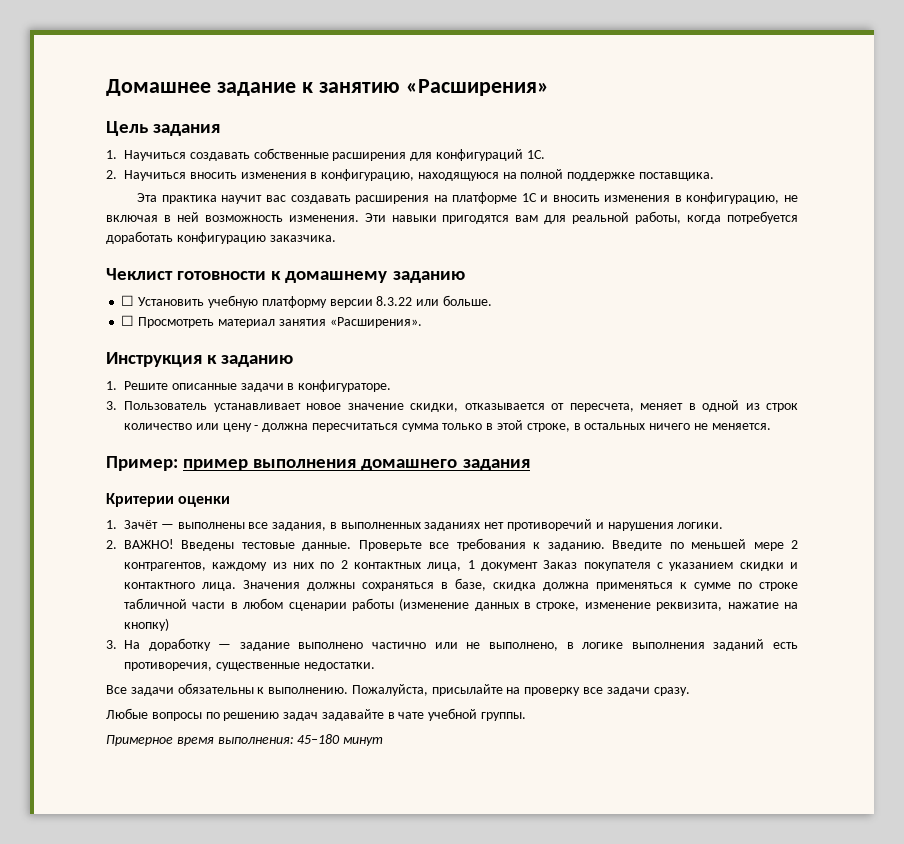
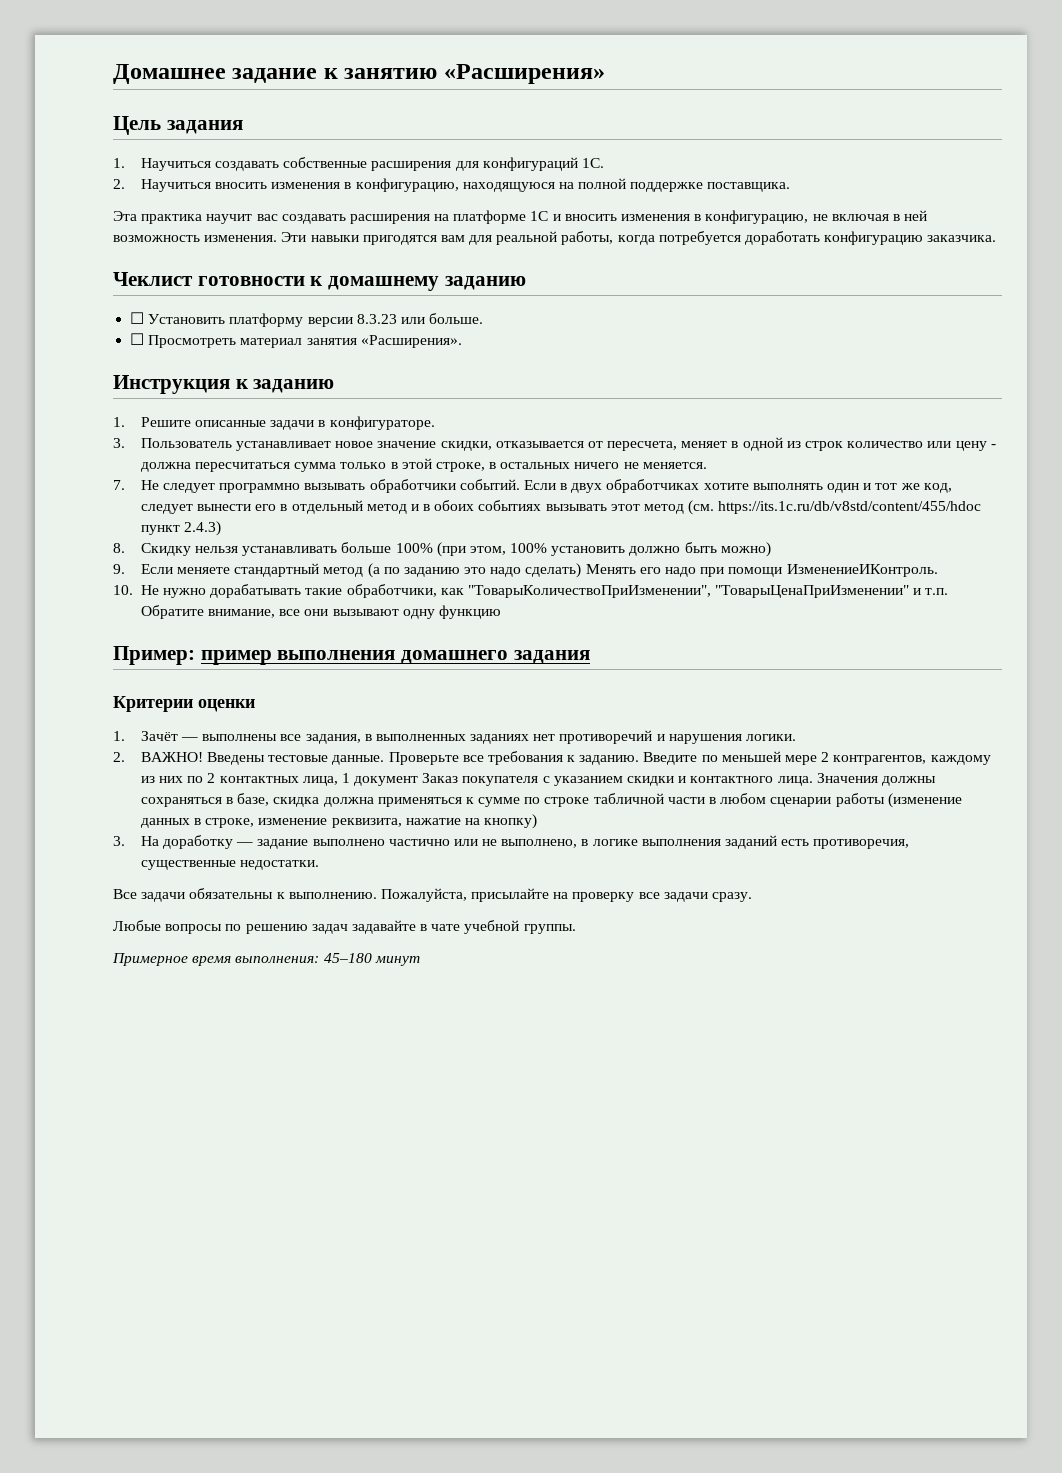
[207,295,258,308] учебную -> (226, 319) none
[376,296,413,306] 8.3.22 -> [356,314,397,324] 8.3.23
(771, 426) none -> [113,479,952,493] [140,500,982,515] [140,521,221,536] [113,542,771,557] [113,563,938,578] [113,584,949,598] [140,605,501,619] // 7. Не следует программно вызывать обработчики событий. Если в двух обработчиках хотите выполнять один и тот же код, следует вынести его в отдельный метод и в обоих событиях вызывать этот метод (см. https://its.1c.ru/db/v8std/content/455/hdoc пункт 2.4.3) // 8. Скидку нельзя устанавливать больше 100% (при этом, 100% установить должно быть можно) // 9. Если меняете стандартный метод (а по заданию это надо сделать) Менять его надо при помощи ИзменениеИКонтроль. // 10. Не нужно дорабатывать такие обработчики, как "ТоварыКоличествоПриИзменении", "ТоварыЦенаПриИзменении" и т.п. Обратите внимание, все они вызывают одну функцию

